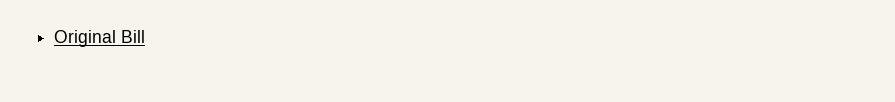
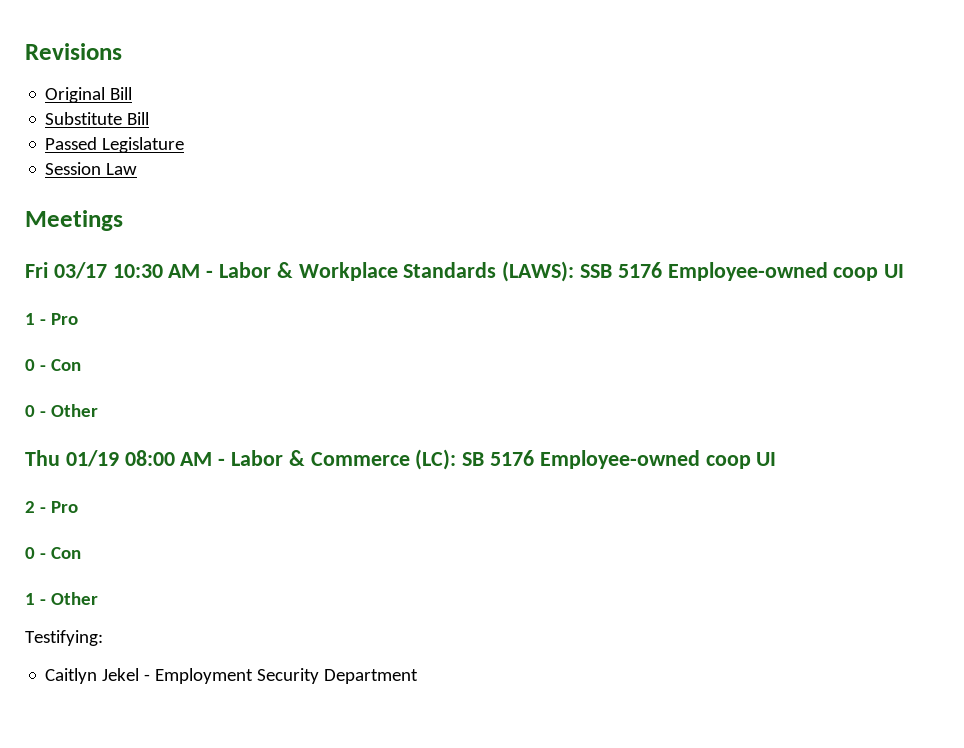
(54, 38) none -> [25,43,122,60] Revisions //
(146, 36) none -> [45,112,150,125] [45,137,185,153] [45,162,138,175] [25,210,123,231] [25,261,905,282] [25,313,78,325] [25,359,81,371] [25,404,98,417] [25,449,777,470] [25,501,78,513] [25,547,81,559] [25,592,98,605] [25,630,103,646] [45,668,419,684] // Substitute Bill // Passed Legislature // Session Law // Meetings // Fri 03/17 10:30 AM - Labor & Workplace Standards (LAWS): SSB 5176 Employee-owned coop UI // 1 - Pro // 0 - Con // 0 - Other // Thu 01/19 08:00 AM - Labor & Commerce (LC): SB 5176 Employee-owned coop UI // 2 - Pro // 0 - Con // 1 - Other // Testifying: // Caitlyn Jekel - Employment Security Department

